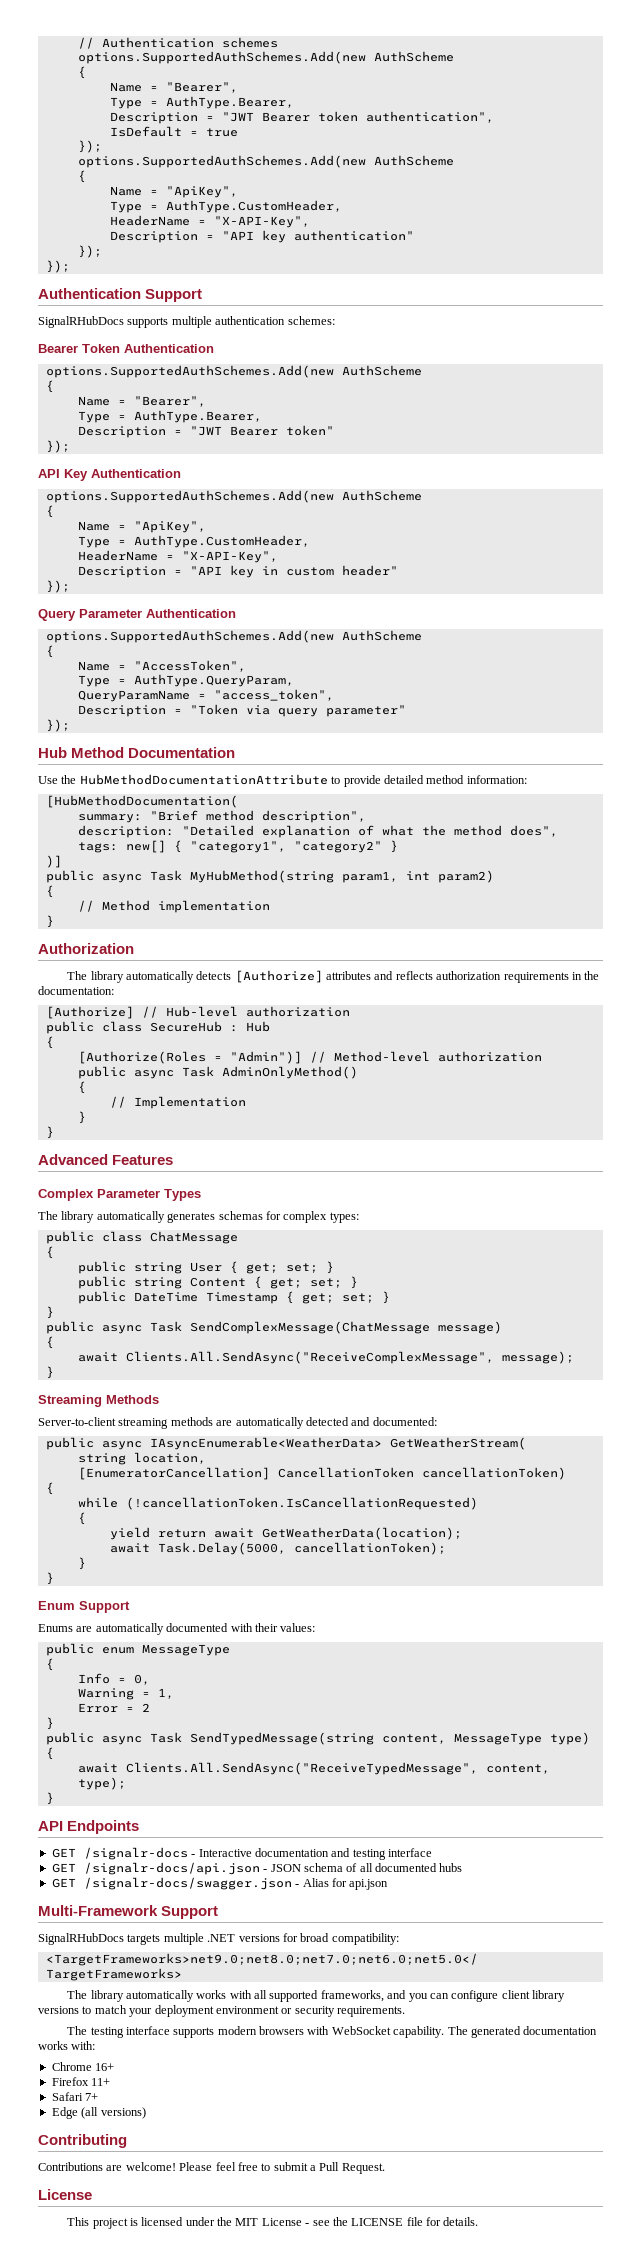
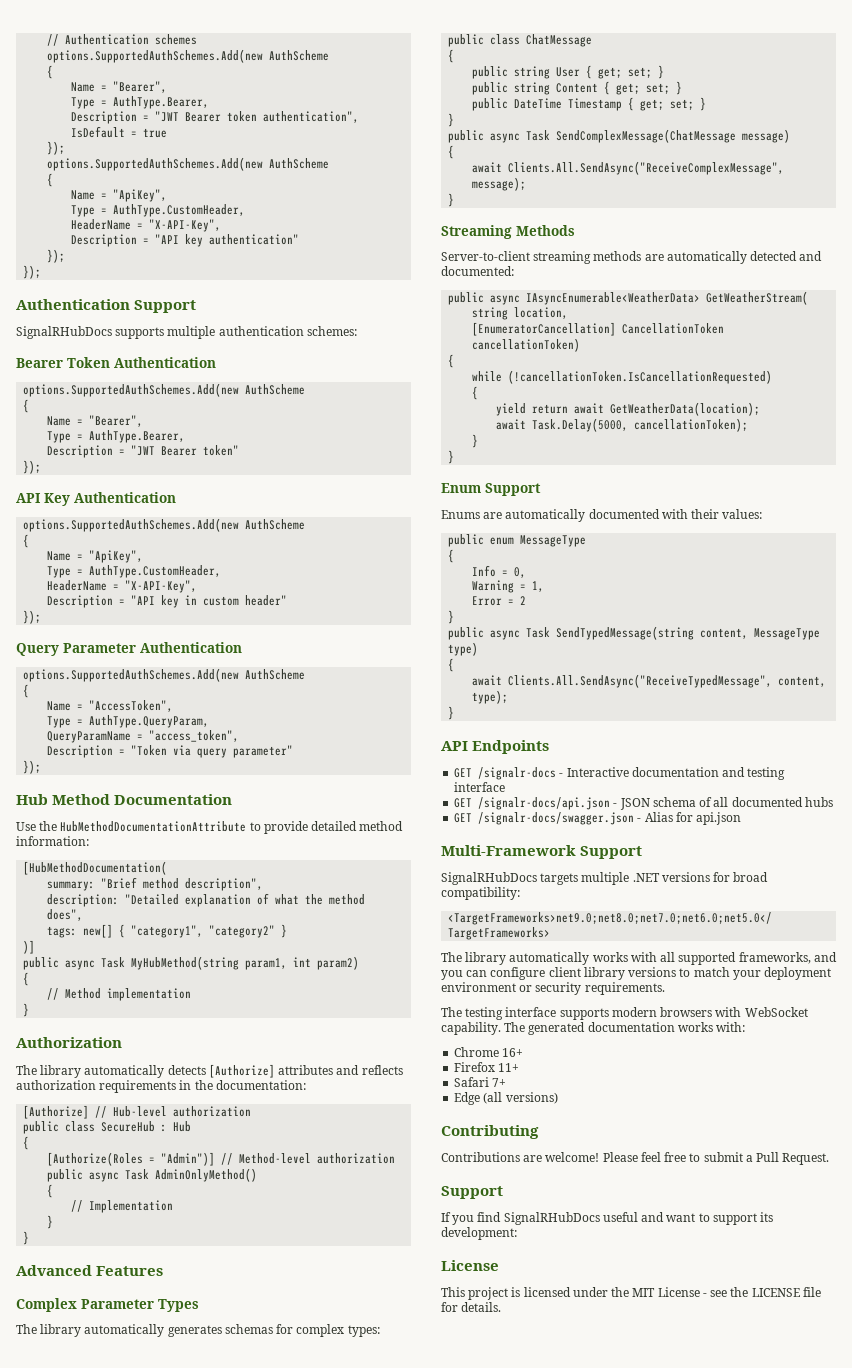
(385, 2168) none -> [441,1186,503,1199] [441,1212,774,1225] [441,1227,517,1240] // Support // If you find SignalRHubDocs useful and want to support its development:

